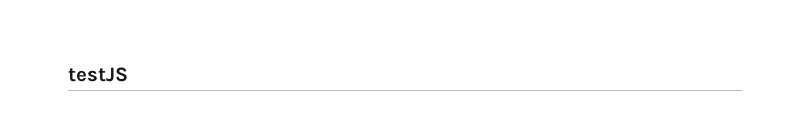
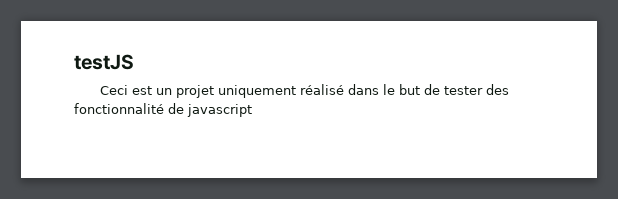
(128, 74) none -> [99,84,509,98] [74,103,252,117] // Ceci est un projet uniquement réalisé dans le but de tester des fonctionnalité de javascript

